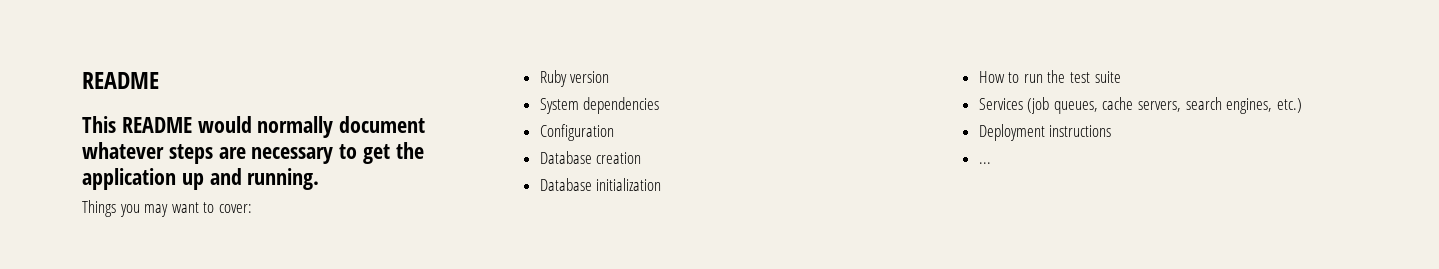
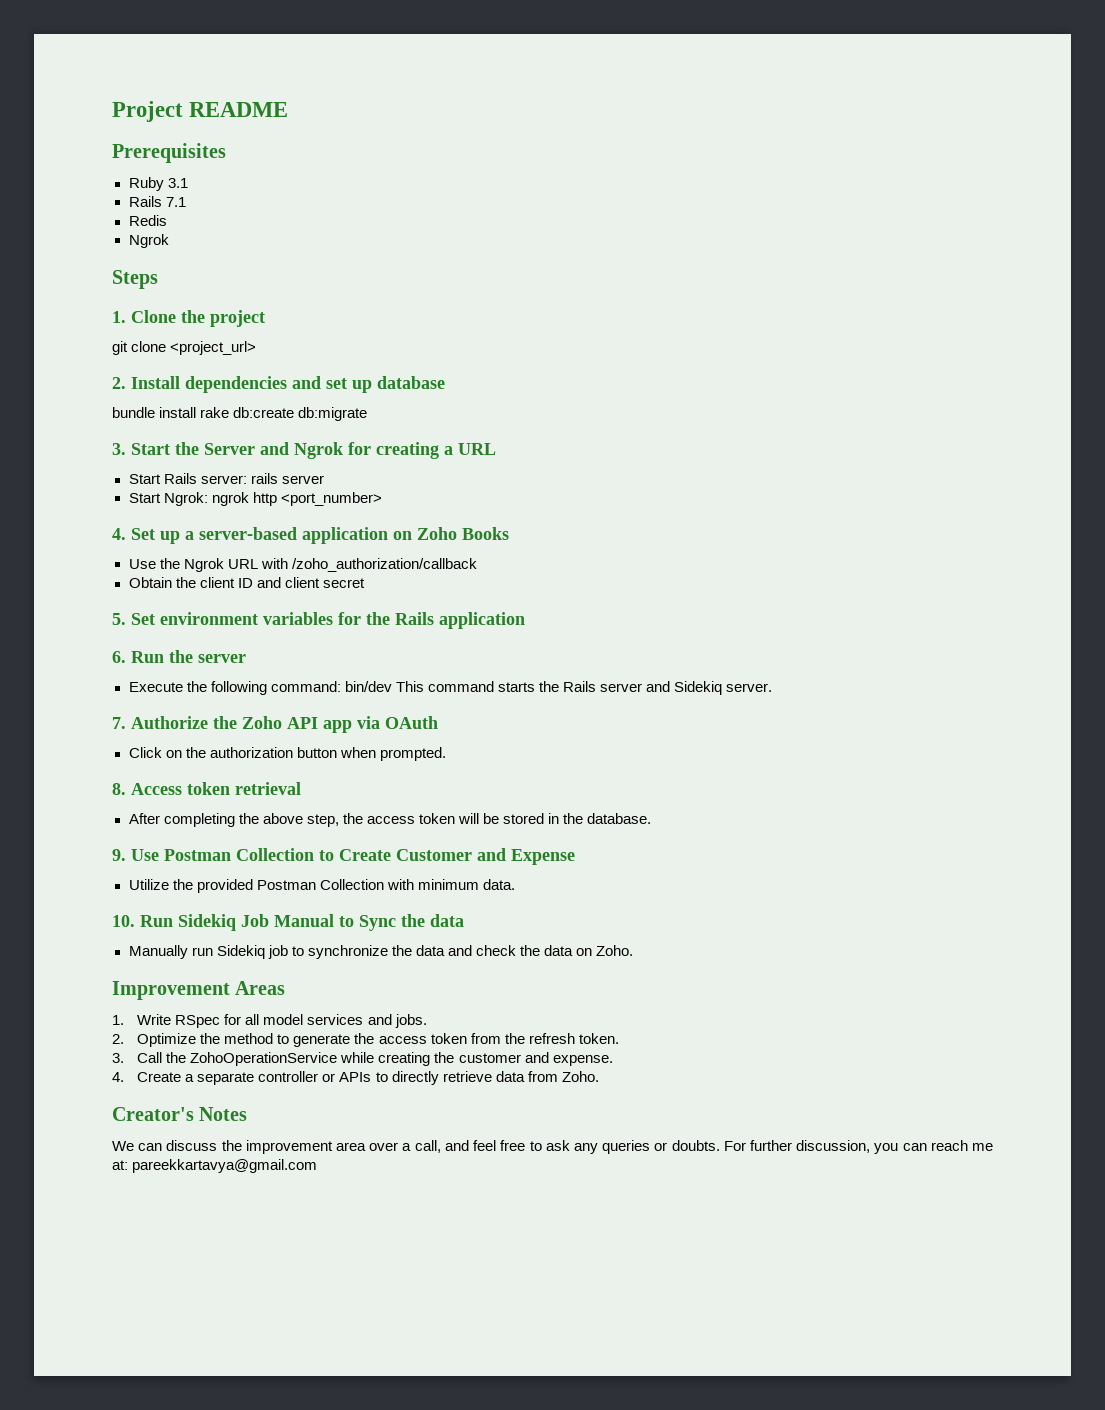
(82, 80) none -> [112,101,183,122] Project
[82,116,426,138] [82,142,424,164] [82,168,320,190] [82,200,252,217] [539,70,610,87] [539,97,660,114] [539,124,614,141] [539,151,642,164] [539,178,662,191] [978,70,1121,83] [978,97,1302,114] [978,124,1112,141] [978,162,991,164] This README would normally document whatever steps are necessary to get the application up and running. // Things you may want to cover: // Ruby version // System dependencies // Configuration // Database creation // Database initialization // How to run the test suite // Services (job queues, cache servers, search engines, etc.) // Deployment instructions // ... -> [112,143,226,163] [128,177,188,191] [128,196,186,207] [128,215,167,226] [128,234,169,248] [112,270,158,289] [112,310,265,327] [112,341,257,355] [112,376,445,393] [112,407,368,421] [112,442,496,459] [128,473,324,484] [128,492,382,506] [112,527,509,544] [128,558,477,572] [128,577,365,588] [112,612,525,629] [112,650,246,663] [128,681,773,695] [112,716,438,733] [128,747,446,761] [112,782,301,795] [128,813,652,827] [112,848,575,865] [128,879,515,893] [112,914,464,931] [128,945,634,959] [112,981,286,1000] [112,1014,427,1028] [112,1033,619,1047] [112,1052,613,1066] [112,1071,599,1085] [112,1107,248,1121] [112,1140,994,1154] [112,1159,318,1173] Prerequisites // Ruby 3.1 // Rails 7.1 // Redis // Ngrok // Steps // 1. Clone the project // git clone <project_url> // 2. Install dependencies and set up database // bundle install rake db:create db:migrate // 3. Start the Server and Ngrok for creating a URL // Start Rails server: rails server // Start Ngrok: ngrok http <port_number> // 4. Set up a server-based application on Zoho Books // Use the Ngrok URL with /zoho_authorization/callback // Obtain the client ID and client secret // 5. Set environment variables for the Rails application // 6. Run the server // Execute the following command: bin/dev This command starts the Rails server and Sidekiq server. // 7. Authorize the Zoho API app via OAuth // Click on the authorization button when prompted. // 8. Access token retrieval // After completing the above step, the access token will be stored in the database. // 9. Use Postman Collection to Create Customer and Expense // Utilize the provided Postman Collection with minimum data. // 10. Run Sidekiq Job Manual to Sync the data // Manually run Sidekiq job to synchronize the data and check the data on Zoho. // Improvement Areas // 1. Write RSpec for all model services and jobs. // 2. Optimize the method to generate the access token from the refresh token. // 3. Call the ZohoOperationService while creating the customer and expense. // 4. Create a separate controller or APIs to directly retrieve data from Zoho. // Creator's Notes // We can discuss the improvement area over a call, and feel free to ask any queries or doubts. For further discussion, you can reach me at: pareekkartavya@gmail.com

